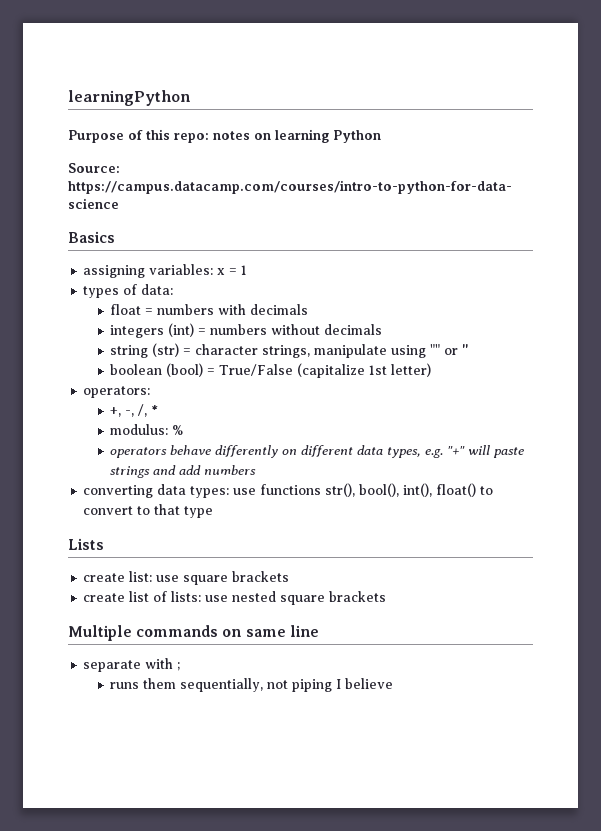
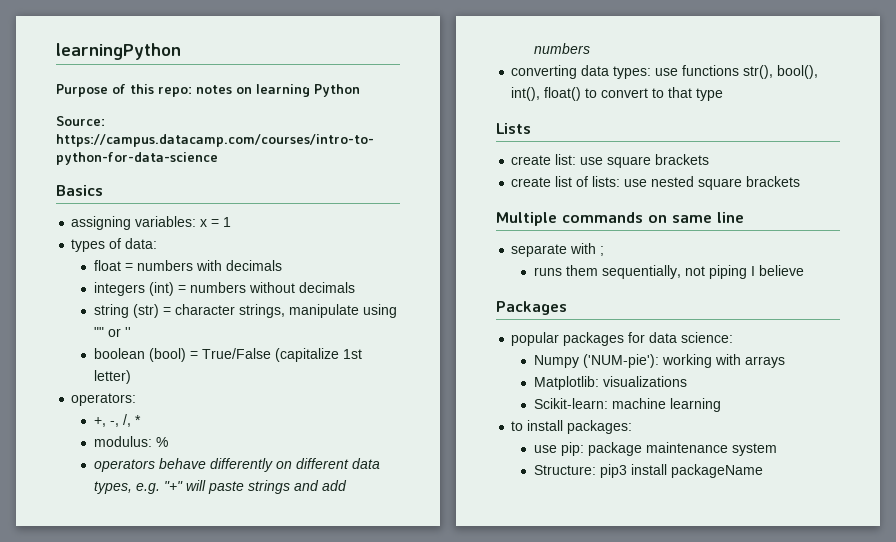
(394, 683) none -> [496,301,567,315] [511,332,734,346] [533,354,785,368] [533,376,687,390] [533,398,721,412] [511,420,633,434] [533,442,777,456] [533,464,763,478] // Packages // popular packages for data science: // Numpy ('NUM-pie'): working with arrays // Matplotlib: visualizations // Scikit-learn: machine learning // to install packages: // use pip: package maintenance system // Structure: pip3 install packageName

